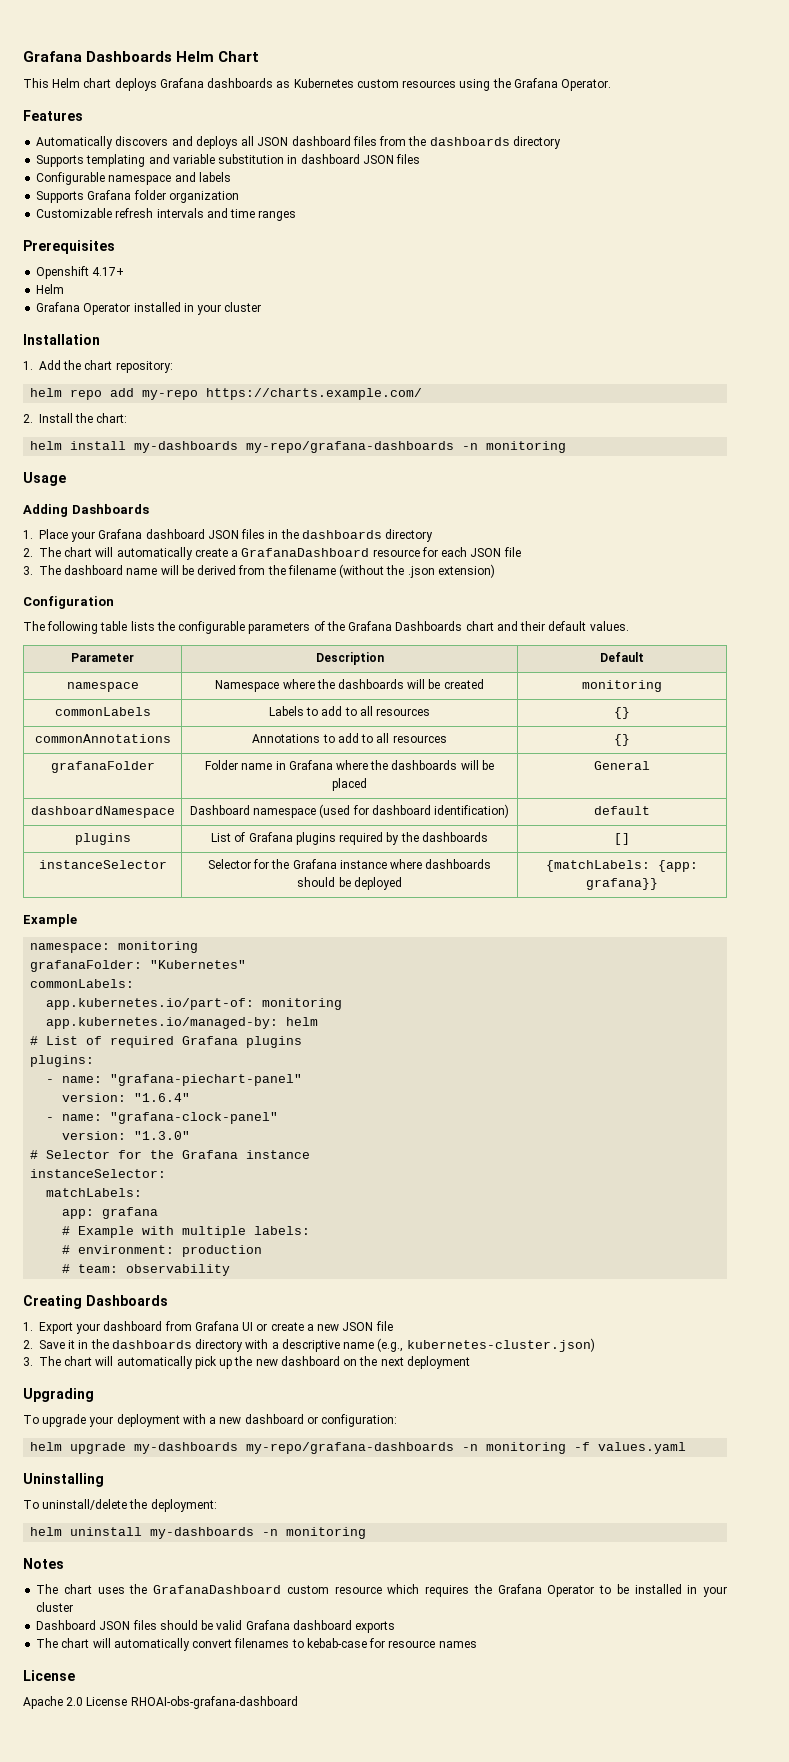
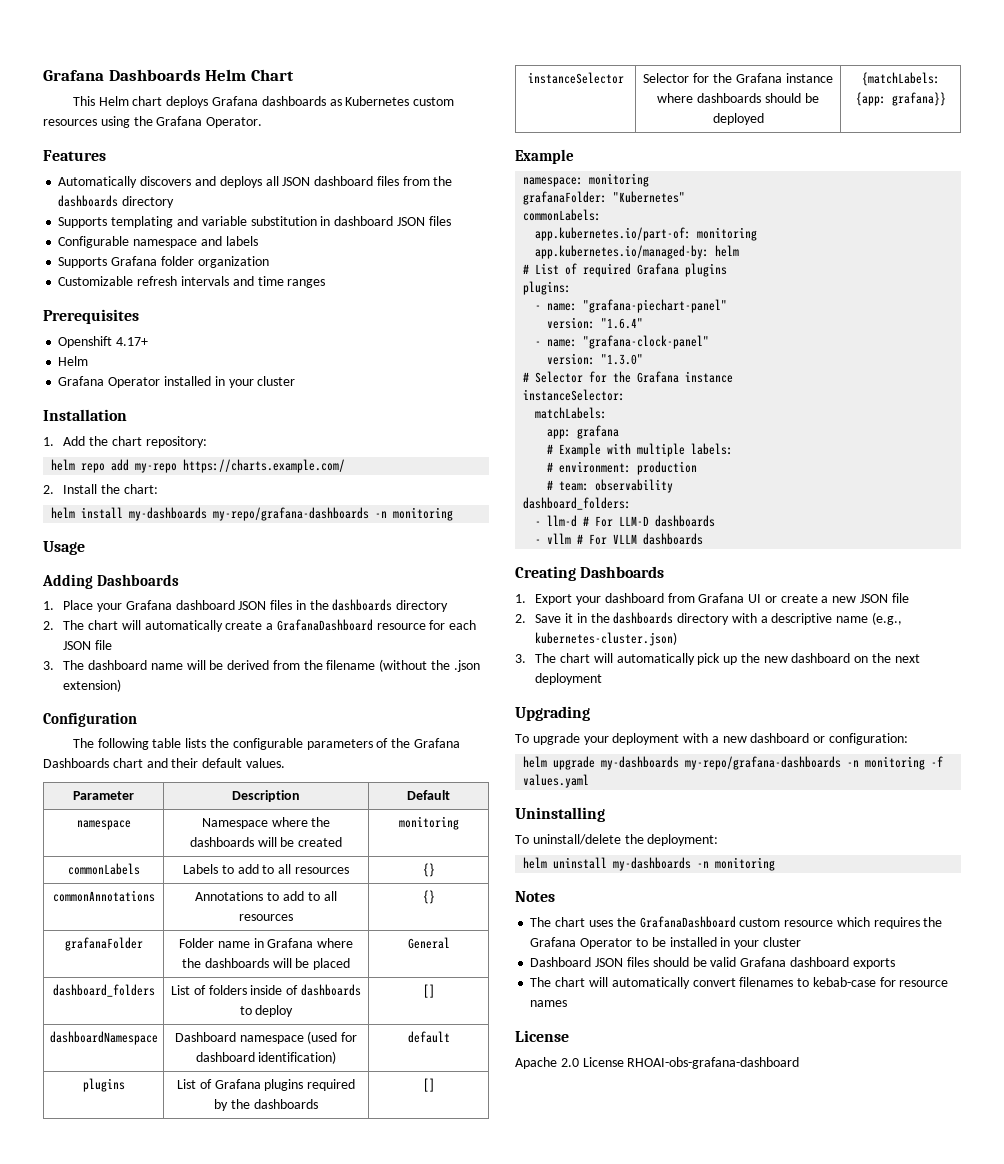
(650, 765) none -> [52,984,155,997] [171,984,361,996] [239,1005,294,1017] [422,984,435,998] // dashboard_folders | List of folders inside of dashboards to deploy | []
(231, 1270) none -> [523,497,632,510] [535,515,716,527] [535,533,704,545] // dashboard_folders: // - llm-d # For LLM-D dashboards // - vllm # For VLLM dashboards

